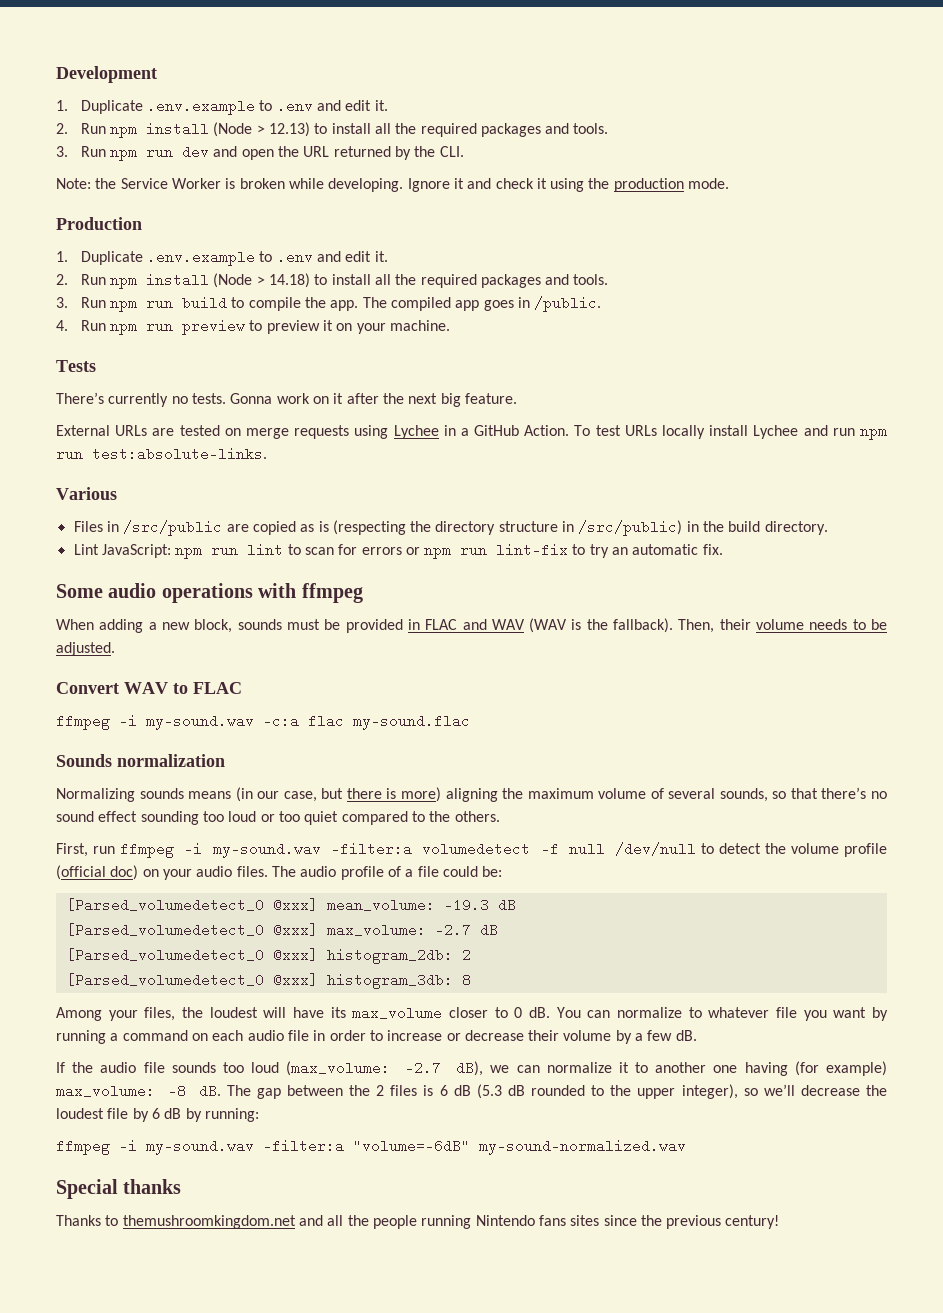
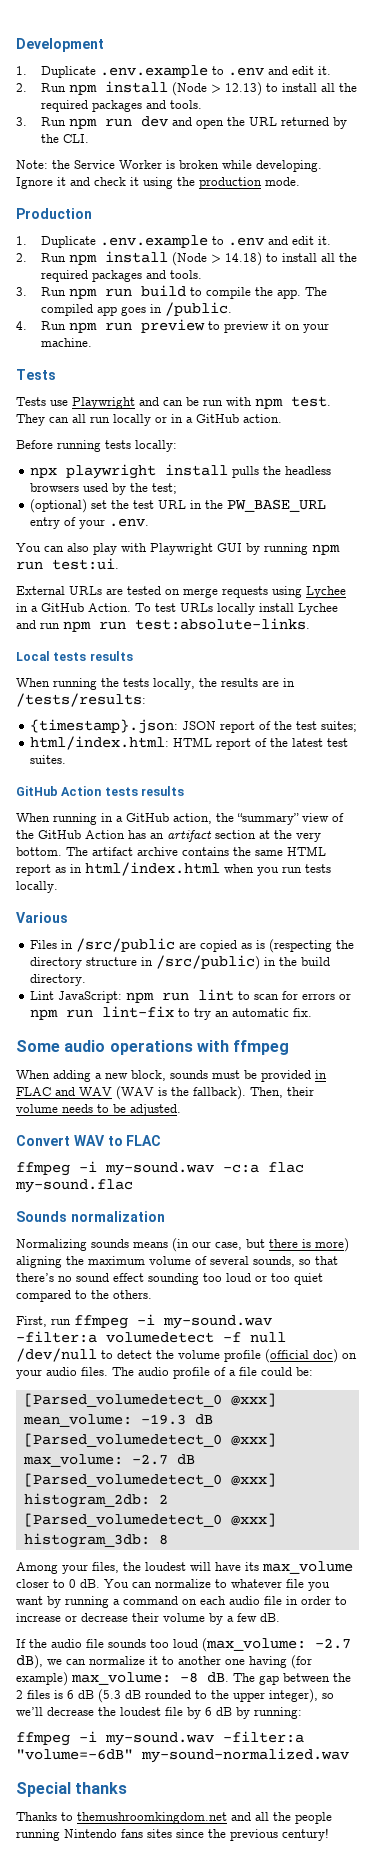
[56,392,517,407] There’s currently no tests. Gonna work on it after the next big feature. -> [16,396,331,409] [16,414,282,426] [16,440,177,452] [30,464,332,479] [30,483,178,495] [30,499,327,513] [30,517,150,529] [16,543,340,555] [16,558,119,570] Tests use Playwright and can be run with npm test. They can all run locally or in a GitHub action. // Before running tests locally: // npx playwright install pulls the headless browsers used by the test; // (optional) set the test URL in the PW_BASE_URL entry of your .env. // You can also play with Playwright GUI by running npm run test:ui.
(267, 454) none -> [16,651,133,661] [16,678,295,690] [16,693,146,707] [30,719,358,734] [30,736,349,750] [30,755,67,764] [16,786,185,796] [16,813,344,825] [16,830,321,842] [16,846,326,856] [16,862,331,876] [16,881,58,893] // Local tests results // When running the tests locally, the results are in /tests/results: // {timestamp}.json: JSON report of the test suites; // html/index.html: HTML report of the latest test suites. // GitHub Action tests results // When running in a GitHub action, the “summary” view of the GitHub Action has an artifact section at the very bottom. The artifact archive contains the same HTML report as in html/index.html when you run tests locally.

